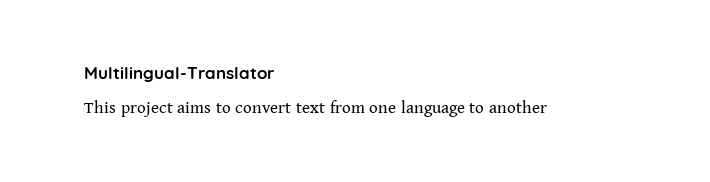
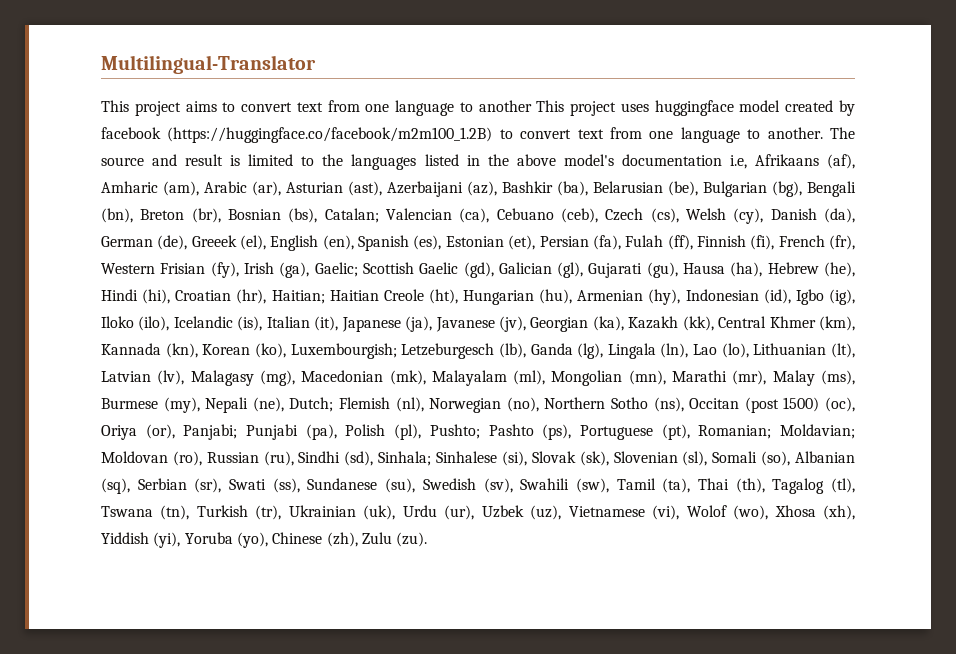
(547, 106) none -> [536,100,855,116] [101,127,855,143] [101,154,855,170] [101,181,856,197] [101,208,856,224] [101,235,856,251] [101,262,855,278] [101,289,855,305] [101,316,855,332] [101,343,855,359] [101,370,855,386] [101,397,856,413] [101,424,856,440] [101,451,856,466] [101,478,855,494] [101,505,856,520] [101,532,428,548] This project uses huggingface model created by facebook (https://huggingface.co/facebook/m2m100_1.2B) to convert text from one language to another. The source and result is limited to the languages listed in the above model's documentation i.e, Afrikaans (af), Amharic (am), Arabic (ar), Asturian (ast), Azerbaijani (az), Bashkir (ba), Belarusian (be), Bulgarian (bg), Bengali (bn), Breton (br), Bosnian (bs), Catalan; Valencian (ca), Cebuano (ceb), Czech (cs), Welsh (cy), Danish (da), German (de), Greeek (el), English (en), Spanish (es), Estonian (et), Persian (fa), Fulah (ff), Finnish (fi), French (fr), Western Frisian (fy), Irish (ga), Gaelic; Scottish Gaelic (gd), Galician (gl), Gujarati (gu), Hausa (ha), Hebrew (he), Hindi (hi), Croatian (hr), Haitian; Haitian Creole (ht), Hungarian (hu), Armenian (hy), Indonesian (id), Igbo (ig), Iloko (ilo), Icelandic (is), Italian (it), Japanese (ja), Javanese (jv), Georgian (ka), Kazakh (kk), Central Khmer (km), Kannada (kn), Korean (ko), Luxembourgish; Letzeburgesch (lb), Ganda (lg), Lingala (ln), Lao (lo), Lithuanian (lt), Latvian (lv), Malagasy (mg), Macedonian (mk), Malayalam (ml), Mongolian (mn), Marathi (mr), Malay (ms), Burmese (my), Nepali (ne), Dutch; Flemish (nl), Norwegian (no), Northern Sotho (ns), Occitan (post 1500) (oc), Oriya (or), Panjabi; Punjabi (pa), Polish (pl), Pushto; Pashto (ps), Portuguese (pt), Romanian; Moldavian; Moldovan (ro), Russian (ru), Sindhi (sd), Sinhala; Sinhalese (si), Slovak (sk), Slovenian (sl), Somali (so), Albanian (sq), Serbian (sr), Swati (ss), Sundanese (su), Swedish (sv), Swahili (sw), Tamil (ta), Thai (th), Tagalog (tl), Tswana (tn), Turkish (tr), Ukrainian (uk), Urdu (ur), Uzbek (uz), Vietnamese (vi), Wolof (wo), Xhosa (xh), Yiddish (yi), Yoruba (yo), Chinese (zh), Zulu (zu).

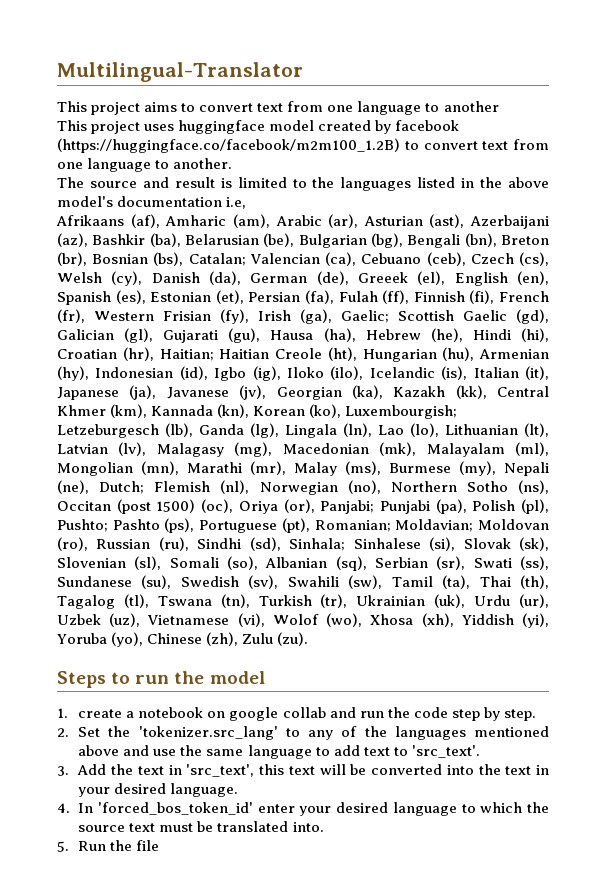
(532, 106) none -> (499, 106) //
(823, 133) none -> (233, 163) //
(747, 162) none -> (247, 203) //
(428, 539) none -> [57,671,265,688] [57,707,536,721] [57,726,549,740] [78,745,480,759] [57,764,549,777] [78,783,239,797] [57,802,549,816] [78,821,324,832] [57,840,160,852] // Steps to run the model // 1. create a notebook on google collab and run the code step by step. // 2. Set the 'tokenizer.src_lang' to any of the languages mentioned above and use the same language to add text to 'src_text'. // 3. Add the text in 'src_text', this text will be converted into the text in your desired language. // 4. In 'forced_bos_token_id' enter your desired language to which the source text must be translated into. // 5. Run the file

